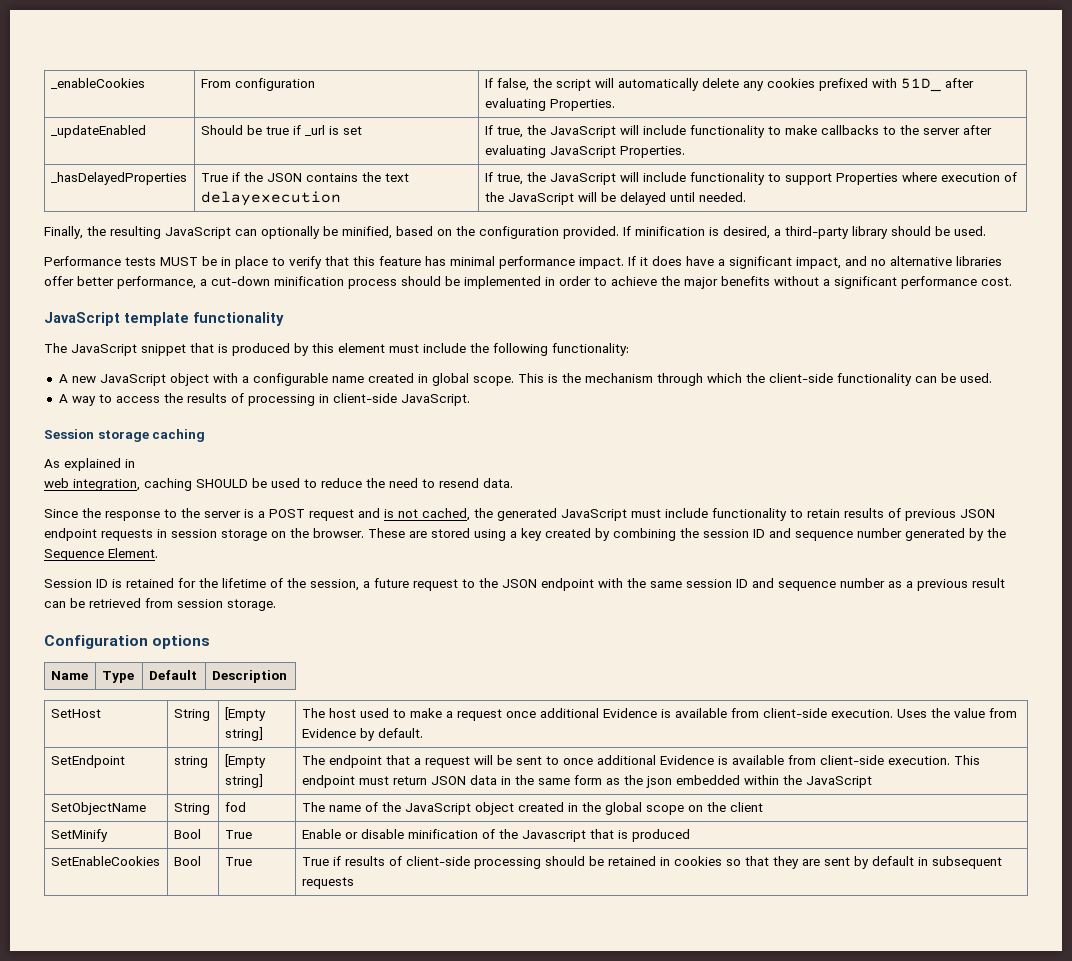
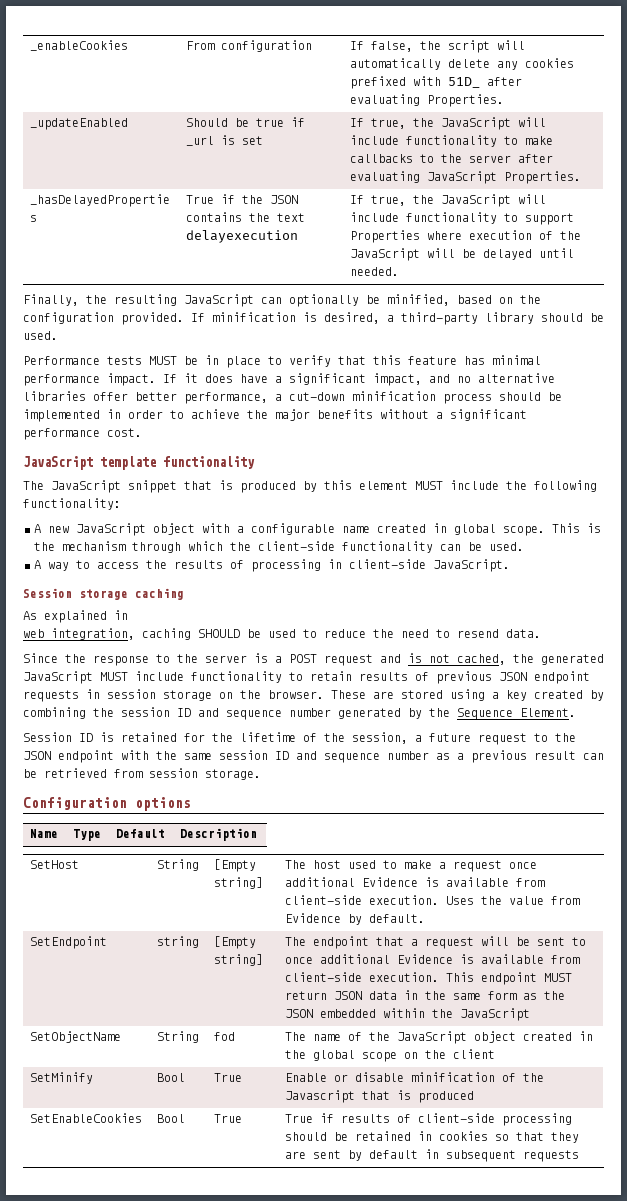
[389,344,419,353] must -> [415,481,443,490] MUST
[631,509,661,518] must -> [100,672,128,681] MUST
[358,776,389,785] must -> [544,973,573,982] MUST
[645,776,672,788] json -> [285,1009,314,1018] JSON

